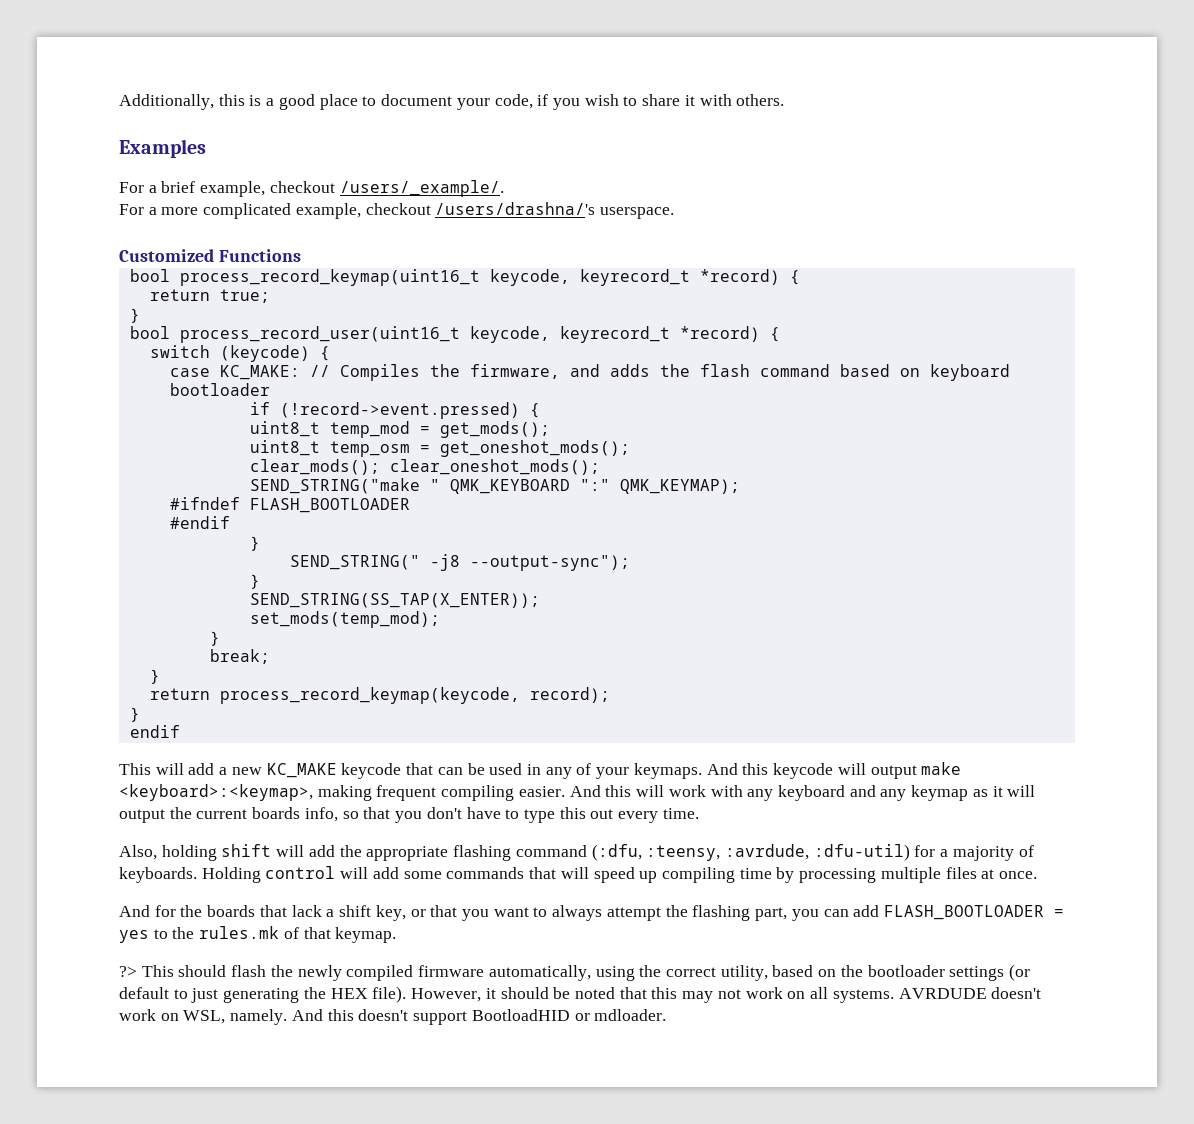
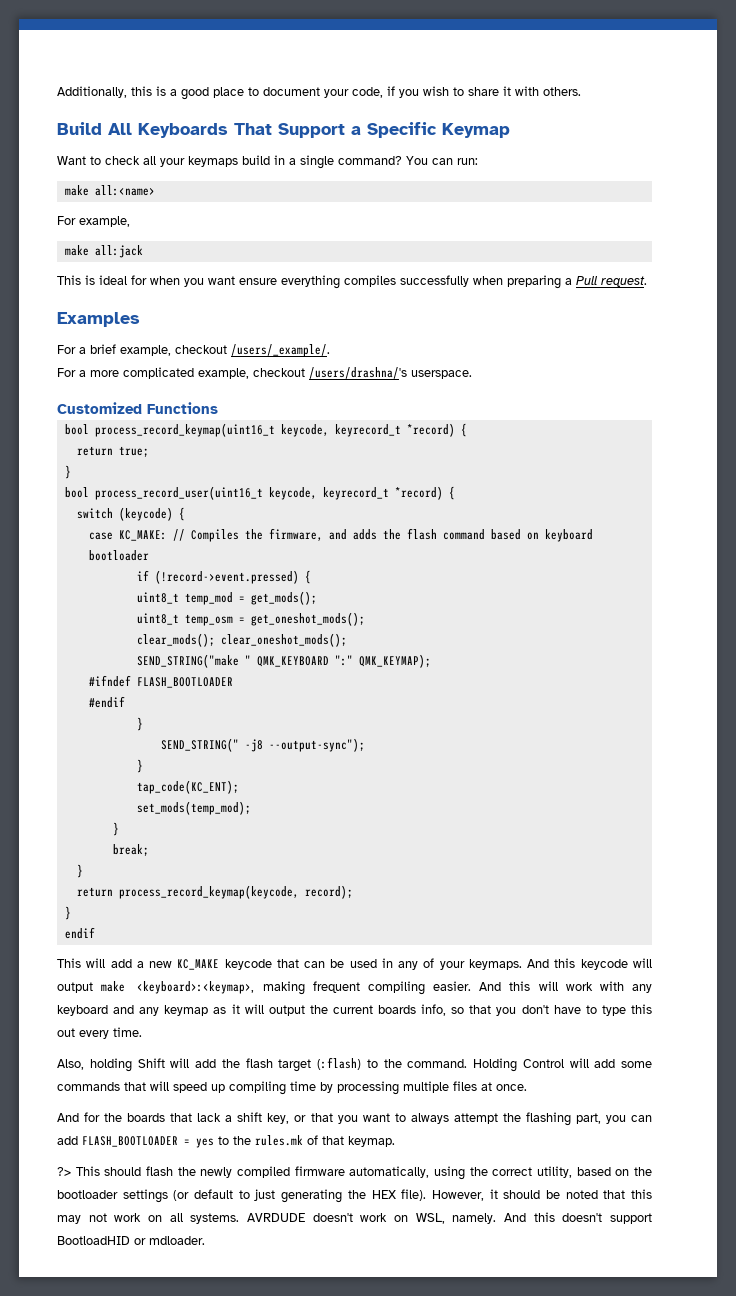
(785, 100) none -> [57,122,510,138] [57,155,478,169] [64,185,155,196] [57,216,130,227] [64,245,143,258] [57,275,647,289] // Build All Keyboards That Support a Specific Keymap // Want to check all your keymaps build in a single command? You can run: // make all:<name> // For example, // make all:jack // This is ideal for when you want ensure everything compiles successfully when preparing a Pull request.
[249,593,540,608] SEND_STRING(SS_TAP(X_ENTER)); -> [136,780,239,794] tap_code(KC_ENT);
[221,844,272,857] shift -> [137,1058,165,1068] Shift
[366,844,1034,861] [119,866,336,883] appropriate flashing command (:dfu, :teensy, :avrdude, :dfu-util) for a majority of keyboards. Holding control -> [245,1057,564,1072] flash target (:flash) to the command. Holding Control

